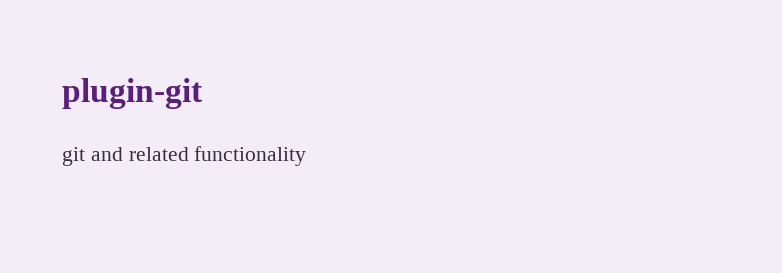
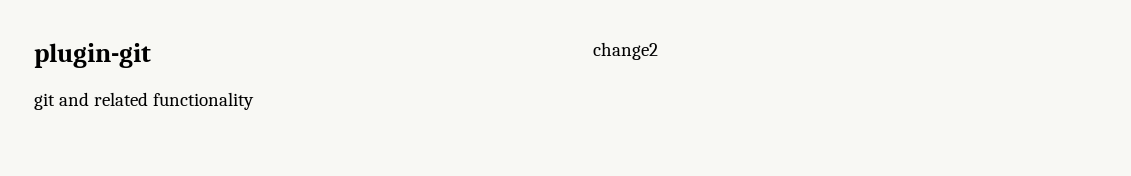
(307, 156) none -> [593,42,658,60] // change2

